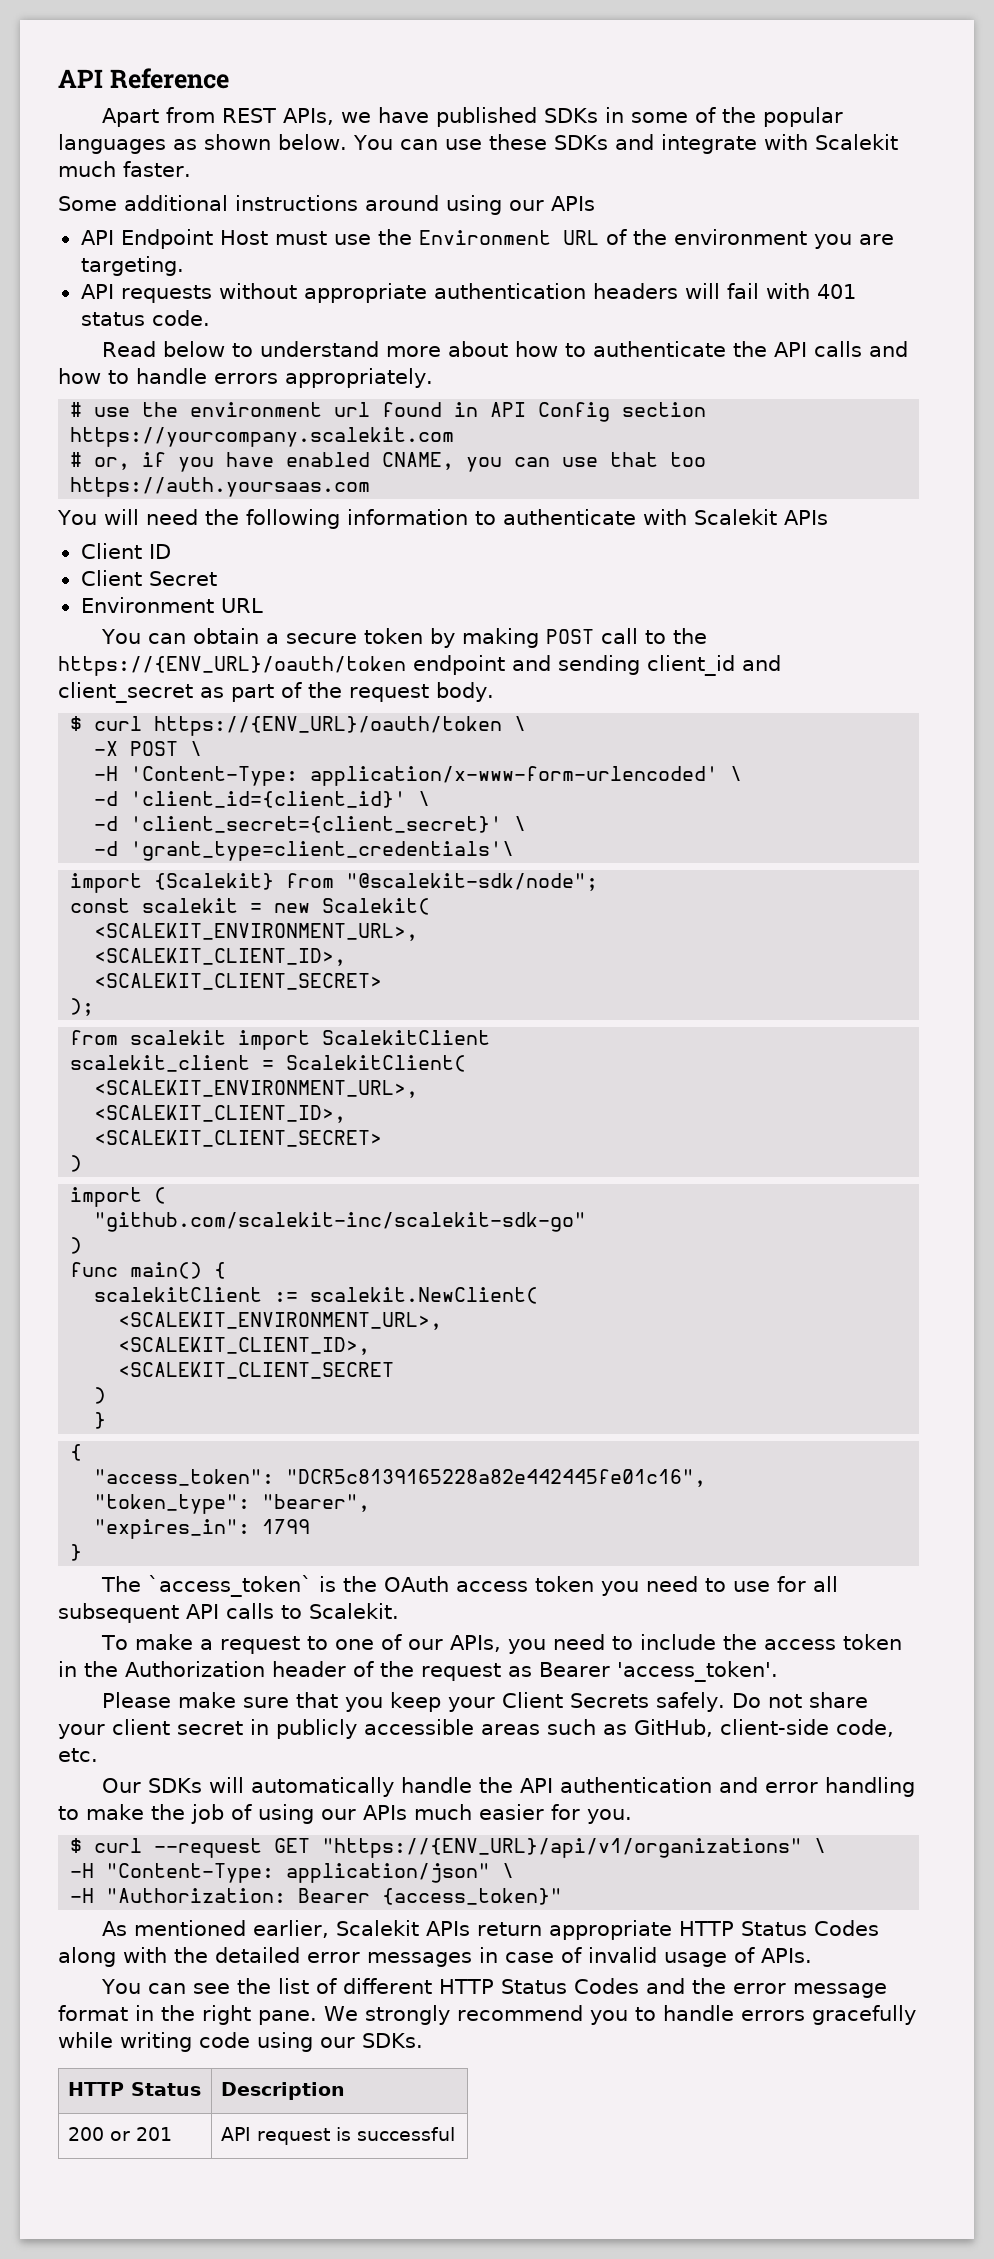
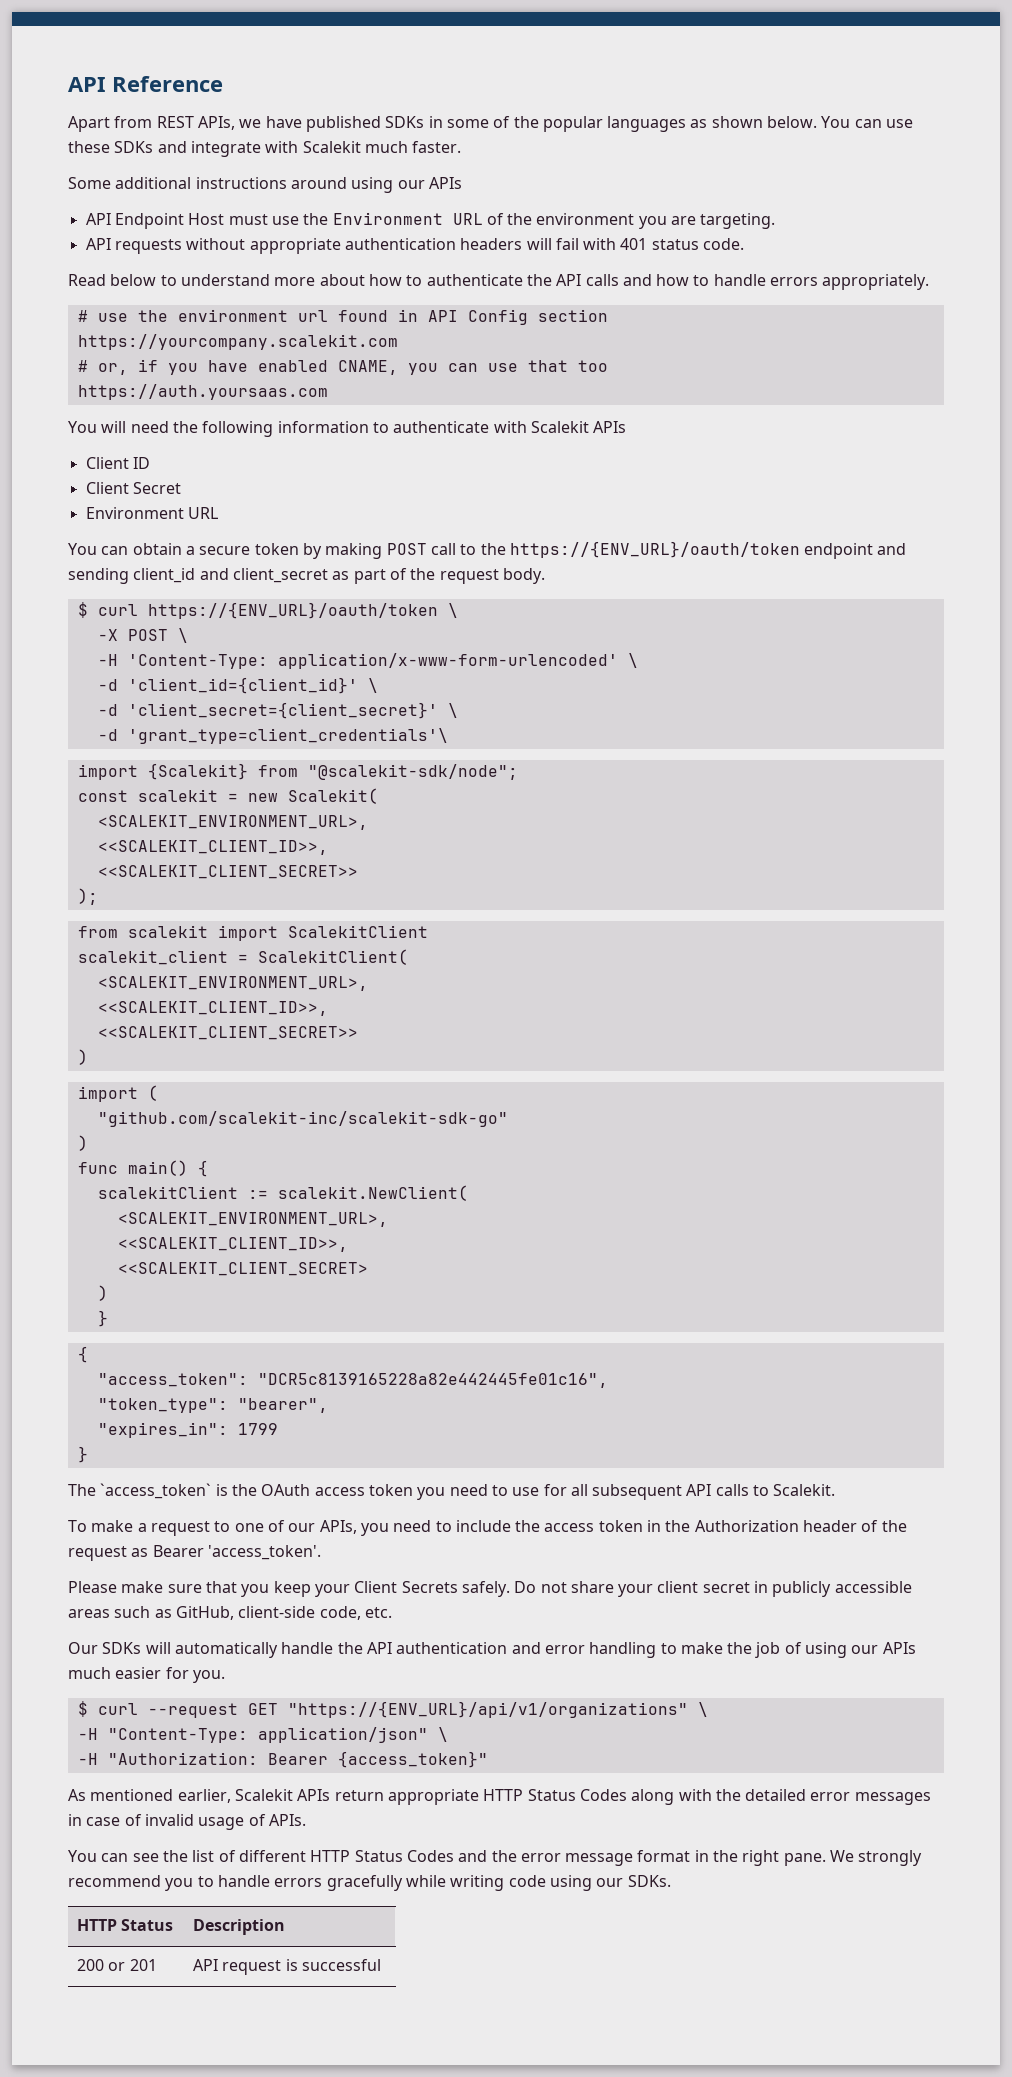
[94,948,347,966] [94,973,383,990] <SCALEKIT_CLIENT_ID>, // <SCALEKIT_CLIENT_SECRET> -> [97,840,328,855] [97,865,358,879] <<SCALEKIT_CLIENT_ID>>, // <<SCALEKIT_CLIENT_SECRET>>
[94,1105,347,1123] [94,1130,383,1147] <SCALEKIT_CLIENT_ID>, // <SCALEKIT_CLIENT_SECRET> -> [97,1001,328,1016] [97,1026,358,1040] <<SCALEKIT_CLIENT_ID>>, // <<SCALEKIT_CLIENT_SECRET>>
[118,1337,371,1355] [118,1362,395,1379] <SCALEKIT_CLIENT_ID>, // <SCALEKIT_CLIENT_SECRET -> [117,1237,348,1252] [117,1262,368,1276] <<SCALEKIT_CLIENT_ID>>, // <<SCALEKIT_CLIENT_SECRET>

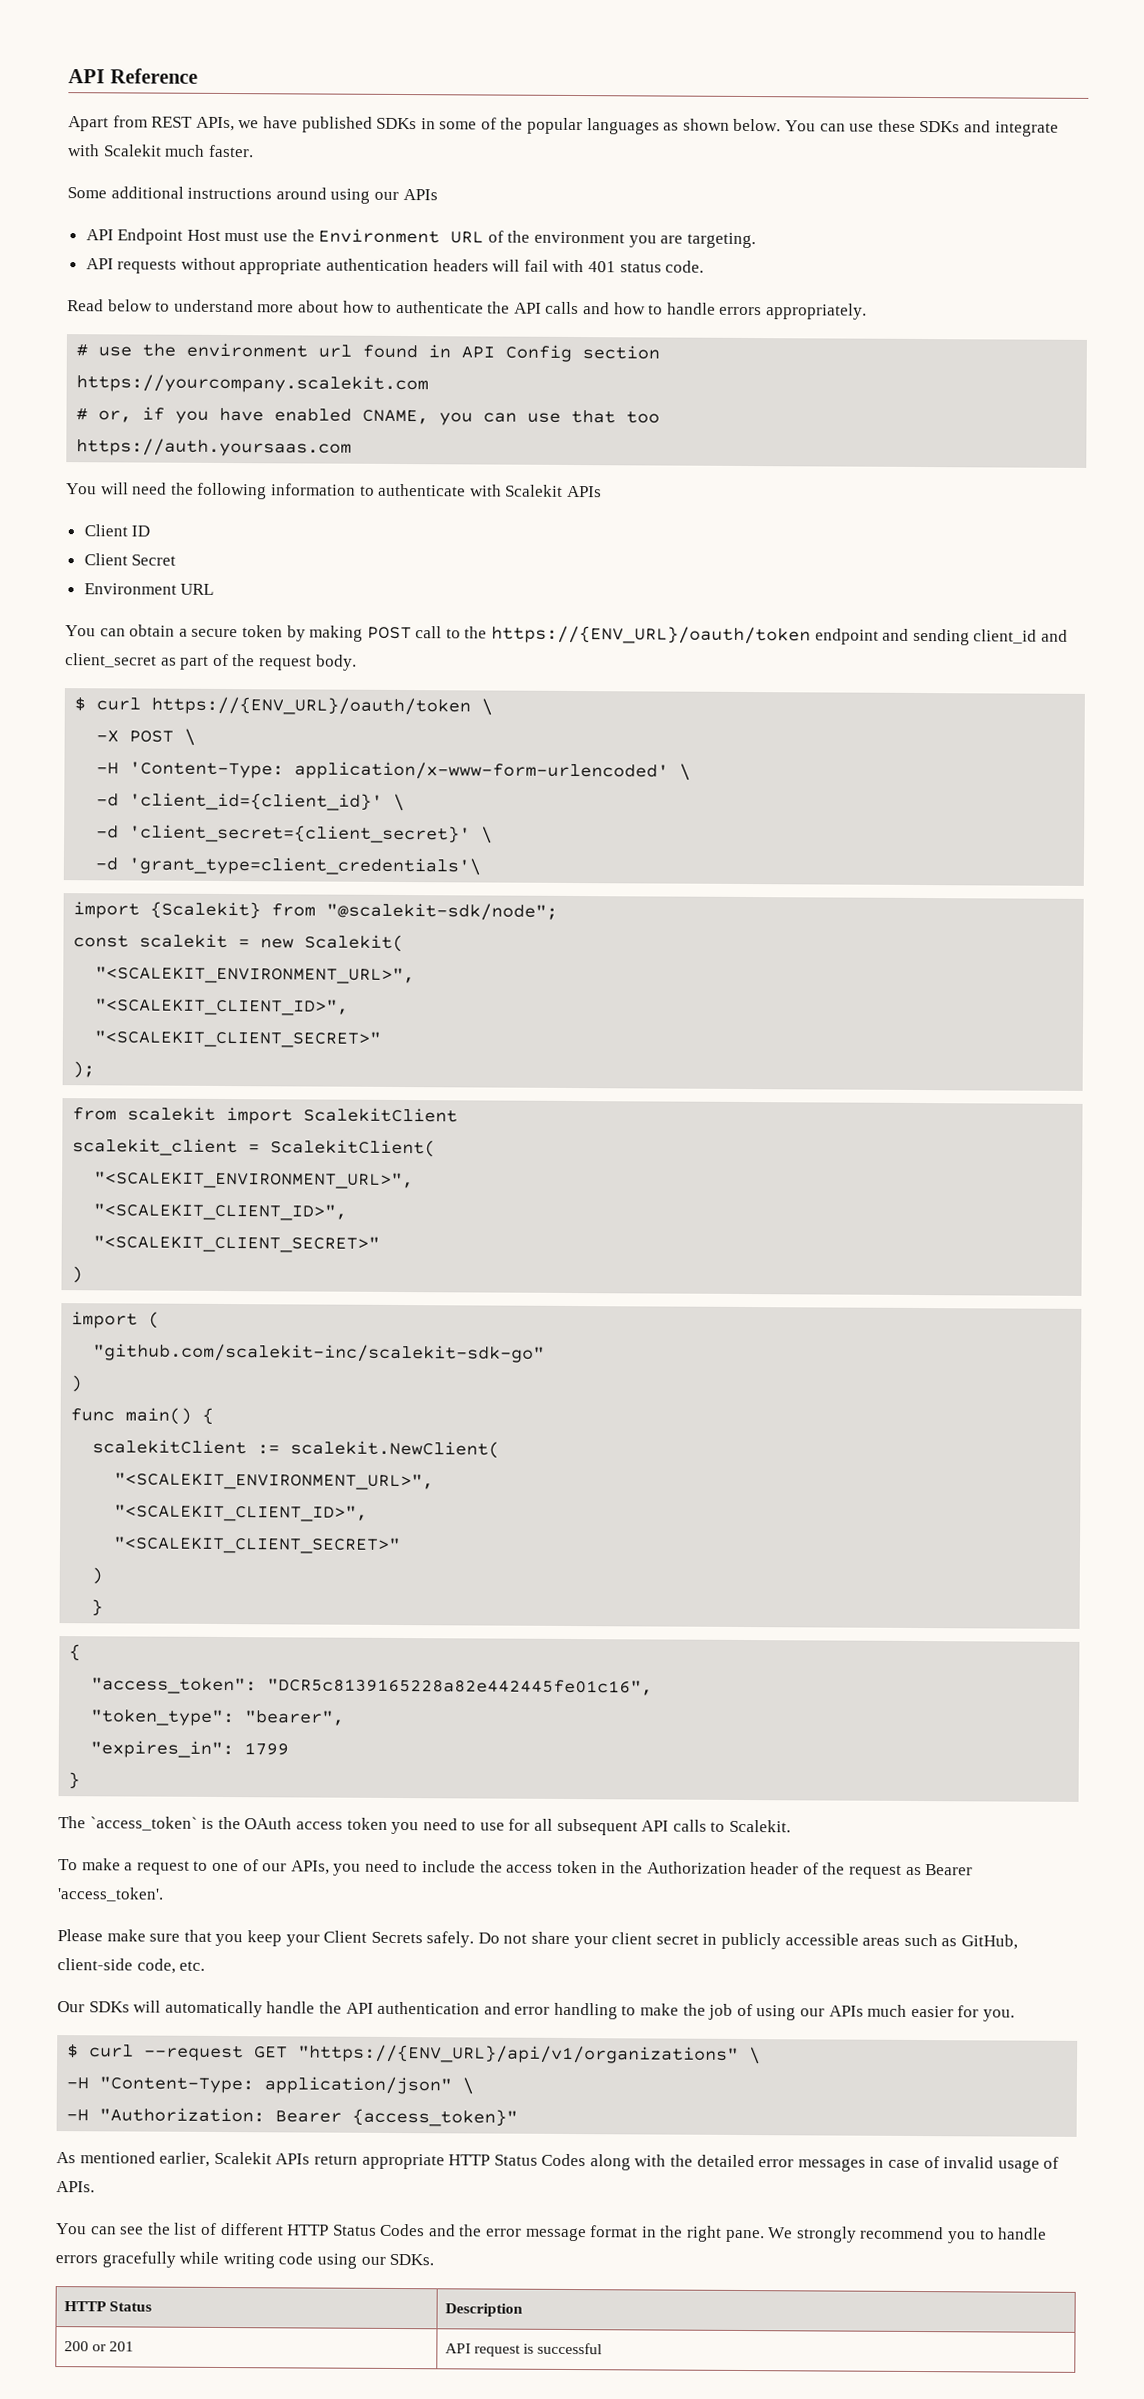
[97,815,368,830] [97,840,328,855] [97,865,358,879] <SCALEKIT_ENVIRONMENT_URL>, // <<SCALEKIT_CLIENT_ID>>, // <<SCALEKIT_CLIENT_SECRET>> -> [95,966,416,985] [95,998,350,1016] [94,1030,382,1048] "<SCALEKIT_ENVIRONMENT_URL>", // "<SCALEKIT_CLIENT_ID>", // "<SCALEKIT_CLIENT_SECRET>"
[97,976,368,991] [97,1001,328,1016] [97,1026,358,1040] <SCALEKIT_ENVIRONMENT_URL>, // <<SCALEKIT_CLIENT_ID>>, // <<SCALEKIT_CLIENT_SECRET>> -> [94,1171,415,1190] [93,1203,348,1221] [93,1235,381,1253] "<SCALEKIT_ENVIRONMENT_URL>", // "<SCALEKIT_CLIENT_ID>", // "<SCALEKIT_CLIENT_SECRET>"
[117,1212,388,1227] [117,1237,348,1252] [117,1262,368,1276] <SCALEKIT_ENVIRONMENT_URL>, // <<SCALEKIT_CLIENT_ID>>, // <<SCALEKIT_CLIENT_SECRET> -> [114,1472,435,1491] [114,1504,369,1522] [113,1536,402,1555] "<SCALEKIT_ENVIRONMENT_URL>", // "<SCALEKIT_CLIENT_ID>", // "<SCALEKIT_CLIENT_SECRET>"

